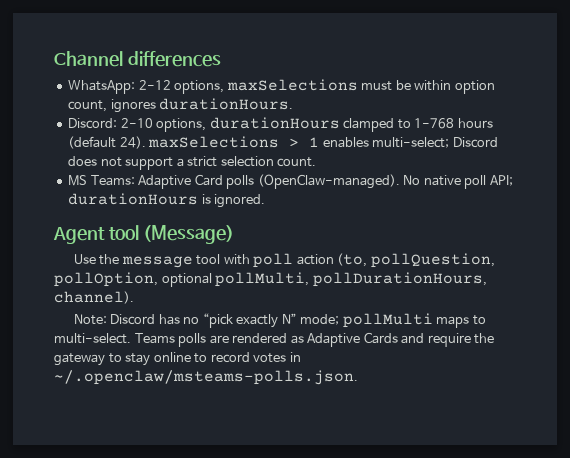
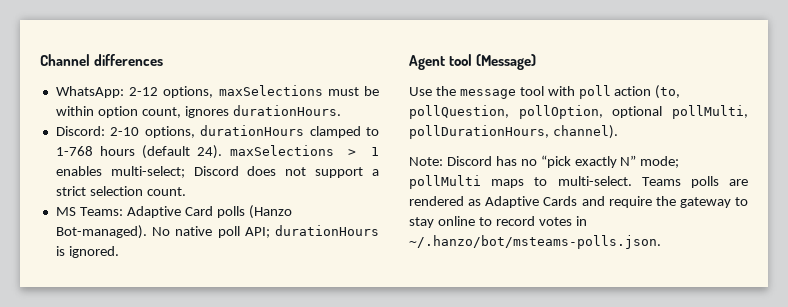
[257,174,400,189] (OpenClaw-managed). -> [248,205,292,219] [55,225,147,239] (Hanzo Bot-managed).
[54,370,358,385] ~/.openclaw/msteams-polls.json. -> [409,235,661,249] ~/.hanzo/bot/msteams-polls.json.

